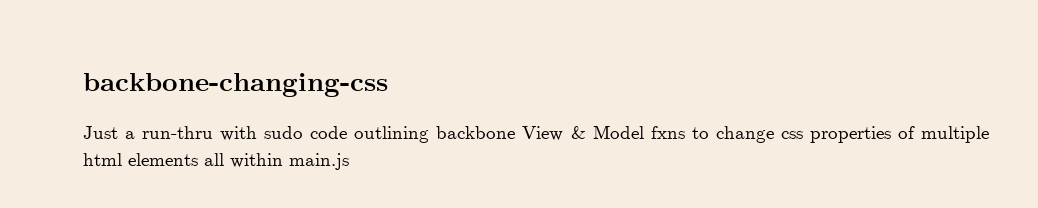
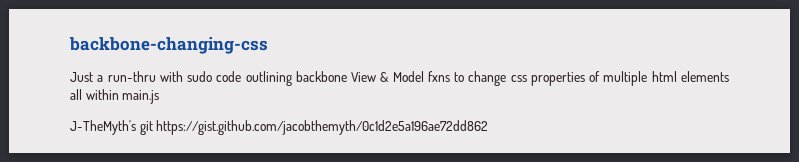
(349, 161) none -> [70,120,489,135] // J-TheMyth's git https://gist.github.com/jacobthemyth/0c1d2e5a196ae72dd862

